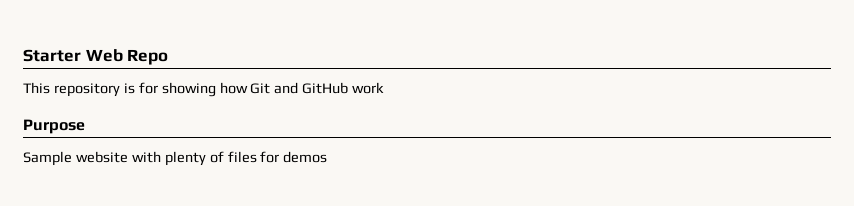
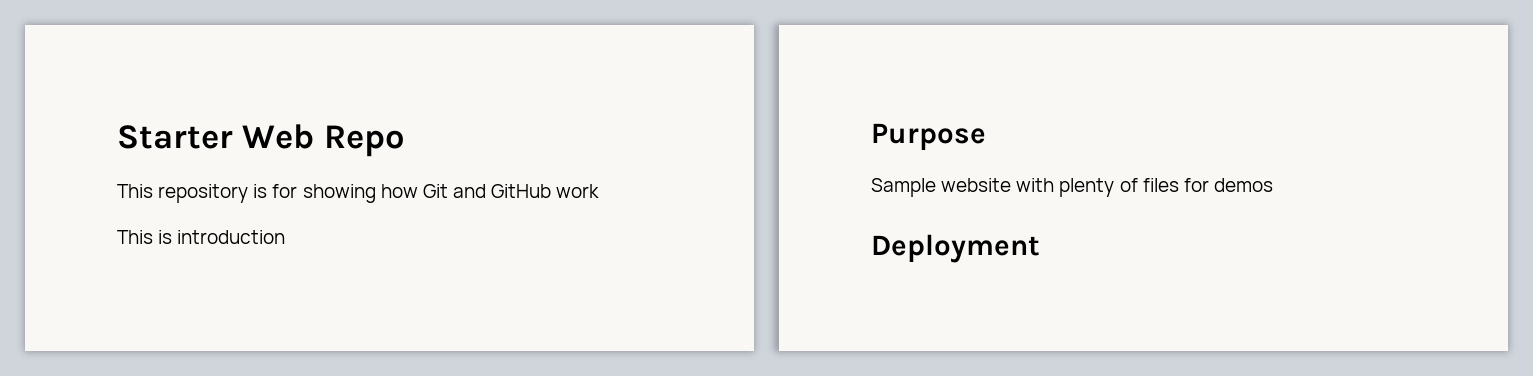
(385, 88) none -> [117,230,286,244] // This is introduction
(328, 157) none -> [871,234,1040,263] // Deployment

